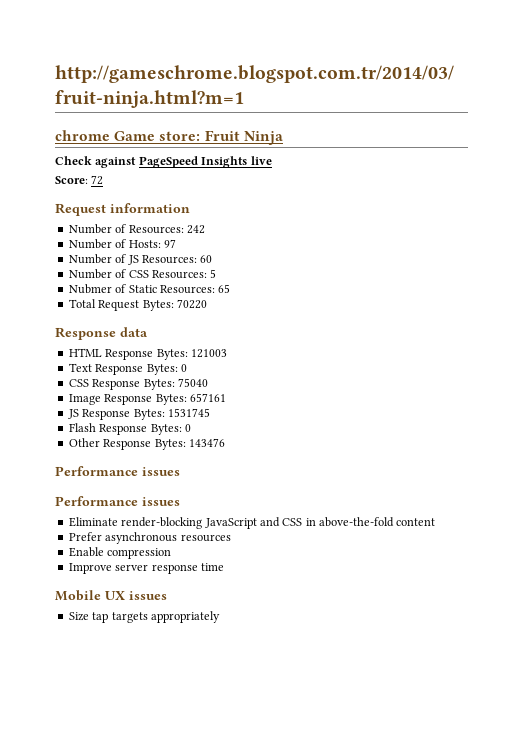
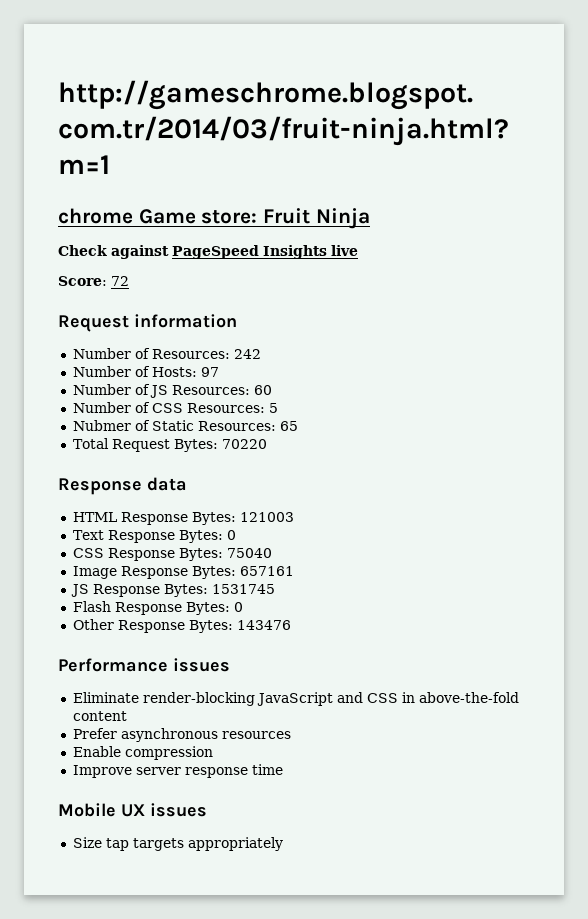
[55,496,180,506] // Performance issues -> (230, 665) none

